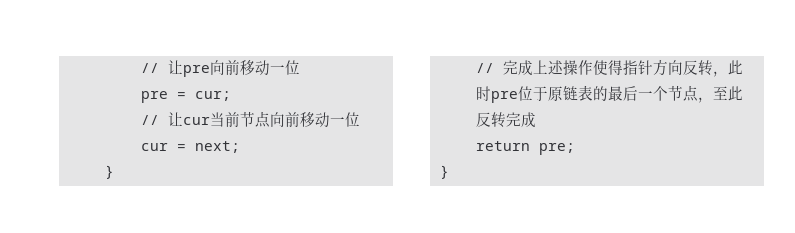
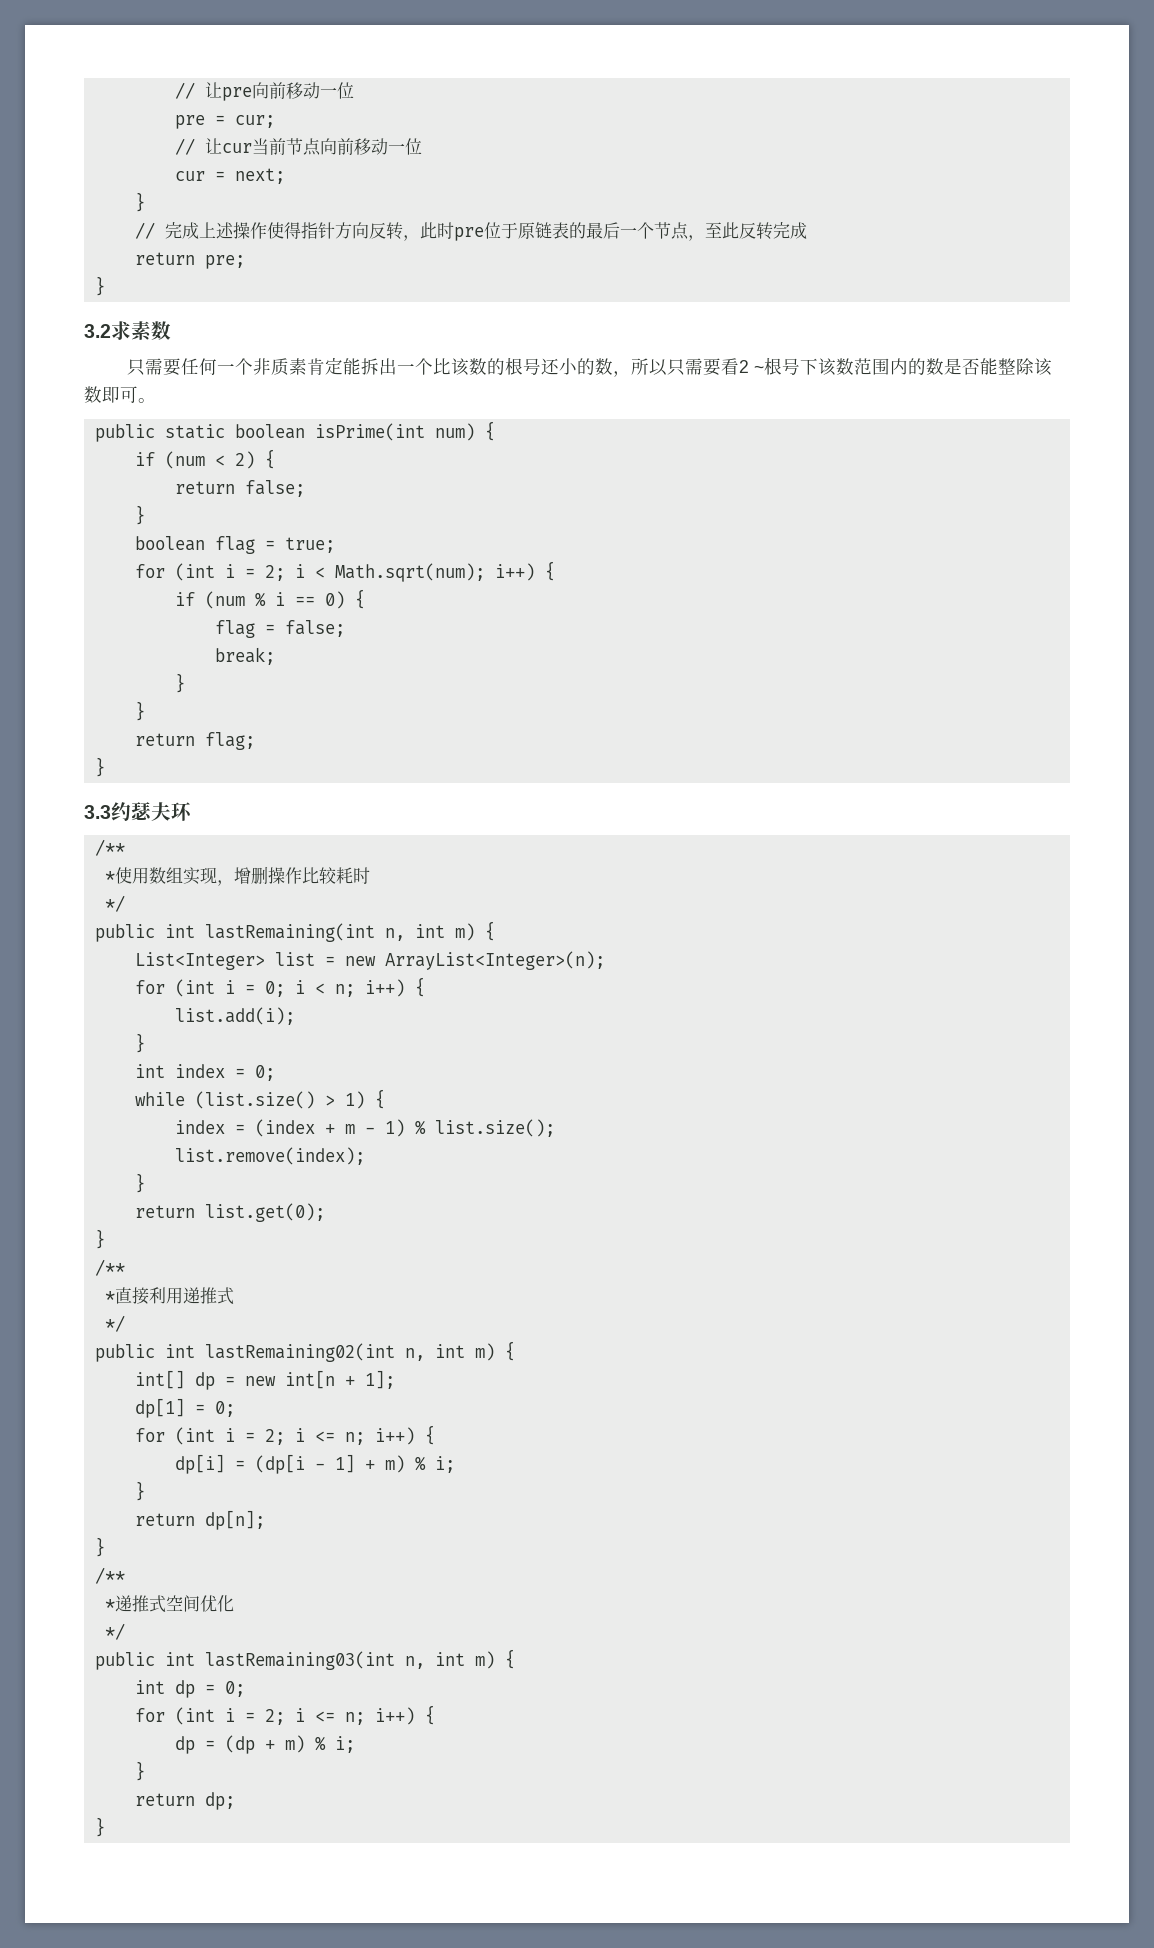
(449, 172) none -> [84,321,171,341] [127,357,1053,377] [84,386,156,403] [94,421,495,442] [134,449,275,469] [174,480,305,497] [134,505,145,525] [134,536,335,554] [134,561,555,582] [174,589,365,609] [214,620,345,638] [214,647,275,665] [174,673,185,693] [134,701,145,721] [134,732,255,750] [94,757,105,777] [84,802,192,821] [94,839,125,856] [104,866,370,886] [104,895,125,912] [94,921,495,942] [134,951,605,970] [134,977,425,997] [174,1007,295,1025] [134,1033,145,1053] [134,1064,275,1081] [134,1089,385,1109] [174,1119,555,1137] [174,1147,365,1165] [134,1173,145,1193] [134,1203,325,1222] [94,1229,105,1249] [94,1259,125,1276] [104,1287,234,1305] [104,1315,125,1332] [94,1341,515,1362] [134,1370,395,1390] [134,1398,235,1418] [134,1425,435,1445] [174,1454,455,1474] [134,1481,145,1501] [134,1510,265,1530] [94,1537,105,1557] [94,1567,125,1584] [104,1595,234,1613] [104,1623,125,1640] [94,1649,515,1670] [134,1680,245,1698] [134,1705,435,1725] [174,1735,355,1754] [134,1761,145,1781] [134,1792,235,1810] [94,1817,105,1837] // 3.2求素数 // 只需要任何一个非质素肯定能拆出一个比该数的根号还小的数，所以只需要看2 ~根号下该数范围内的数是否能整除该数即可。 // public static boolean isPrime(int num) { // if (num < 2) { // return false; // } // boolean flag = true; // for (int i = 2; i < Math.sqrt(num); i++) { // if (num % i == 0) { // flag = false; // break; // } // } // return flag; // } // 3.3约瑟夫环 // /** // *使用数组实现，增删操作比较耗时 // */ // public int lastRemaining(int n, int m) { // List<Integer> list = new ArrayList<Integer>(n); // for (int i = 0; i < n; i++) { // list.add(i); // } // int index = 0; // while (list.size() > 1) { // index = (index + m - 1) % list.size(); // list.remove(index); // } // return list.get(0); // } // /** // *直接利用递推式 // */ // public int lastRemaining02(int n, int m) { // int[] dp = new int[n + 1]; // dp[1] = 0; // for (int i = 2; i <= n; i++) { // dp[i] = (dp[i - 1] + m) % i; // } // return dp[n]; // } // /** // *递推式空间优化 // */ // public int lastRemaining03(int n, int m) { // int dp = 0; // for (int i = 2; i <= n; i++) { // dp = (dp + m) % i; // } // return dp; // }

